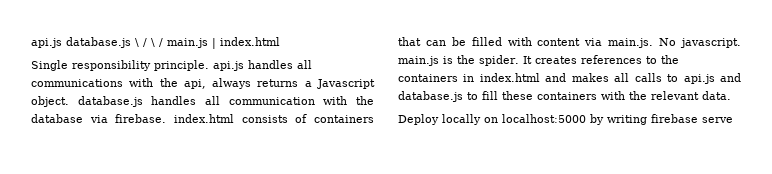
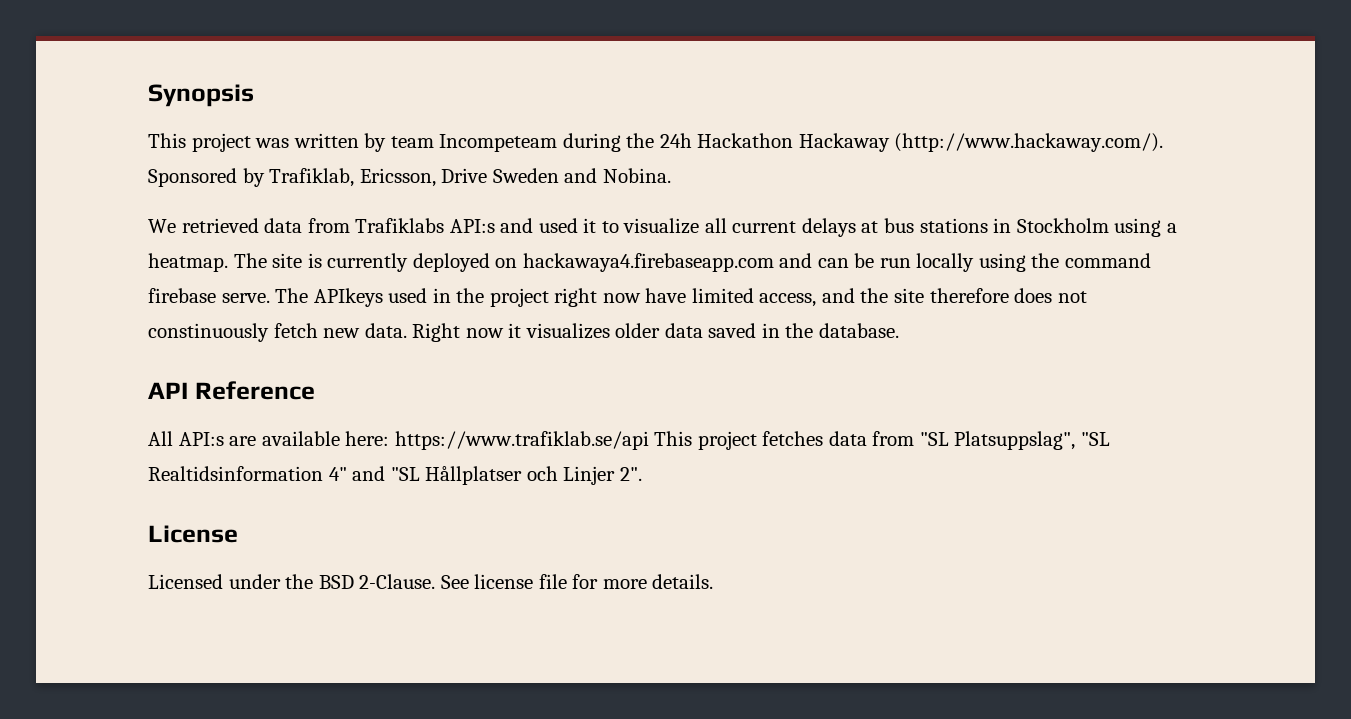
[31,37,280,49] [31,60,312,71] [31,78,375,89] [31,96,374,107] [31,114,374,123] [398,37,741,48] [398,55,679,66] [398,73,742,84] [398,91,731,102] [398,114,733,125] api.js database.js \ / \ / main.js | index.html // Single responsibility principle. api.js handles all communications with the api, always returns a Javascript object. database.js handles all communication with the database via firebase. index.html consists of containers that can be filled with content via main.js. No javascript. main.js is the spider. It creates references to the containers in index.html and makes all calls to api.js and database.js to fill these containers with the relevant data. // Deploy locally on localhost:5000 by writing firebase serve -> [148,84,254,107] [148,133,1164,152] [148,168,671,187] [148,218,1177,237] [148,253,1152,272] [148,288,1087,307] [148,323,899,342] [148,381,315,400] [148,431,1110,450] [148,466,642,485] [148,525,238,543] [148,574,714,589] Synopsis // This project was written by team Incompeteam during the 24h Hackathon Hackaway (http://www.hackaway.com/). Sponsored by Trafiklab, Ericsson, Drive Sweden and Nobina. // We retrieved data from Trafiklabs API:s and used it to visualize all current delays at bus stations in Stockholm using a heatmap. The site is currently deployed on hackawaya4.firebaseapp.com and can be run locally using the command firebase serve. The APIkeys used in the project right now have limited access, and the site therefore does not constinuously fetch new data. Right now it visualizes older data saved in the database. // API Reference // All API:s are available here: https://www.trafiklab.se/api This project fetches data from "SL Platsuppslag", "SL Realtidsinformation 4" and "SL Hållplatser och Linjer 2". // License // Licensed under the BSD 2-Clause. See license file for more details.

